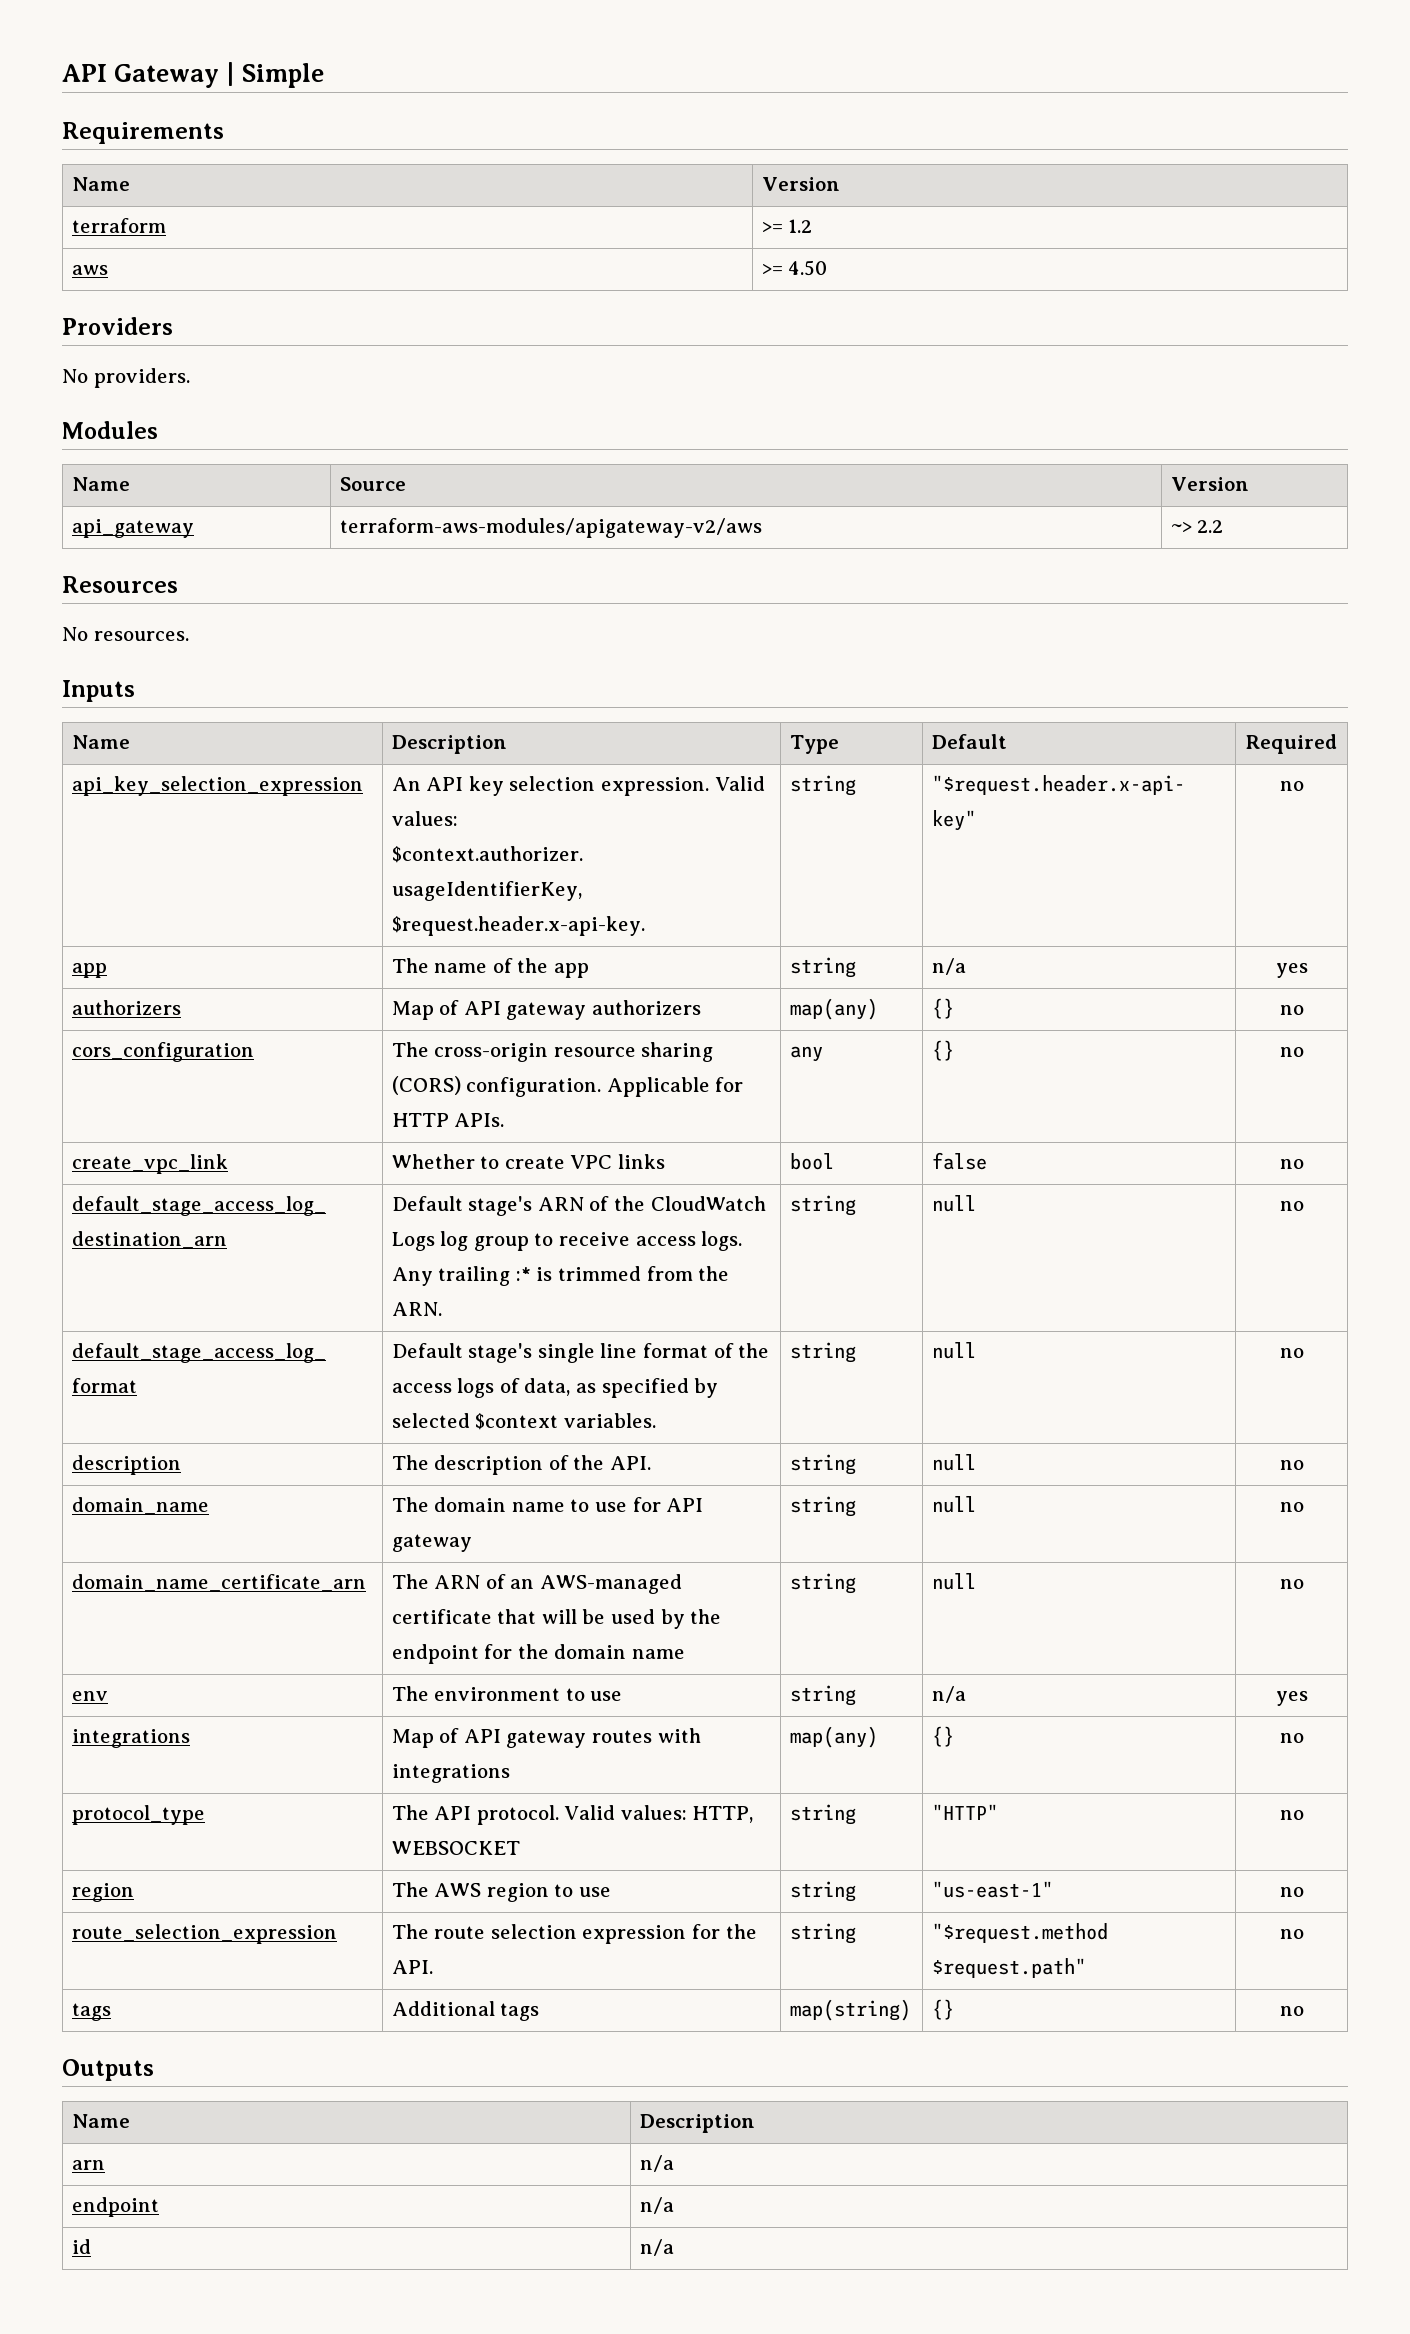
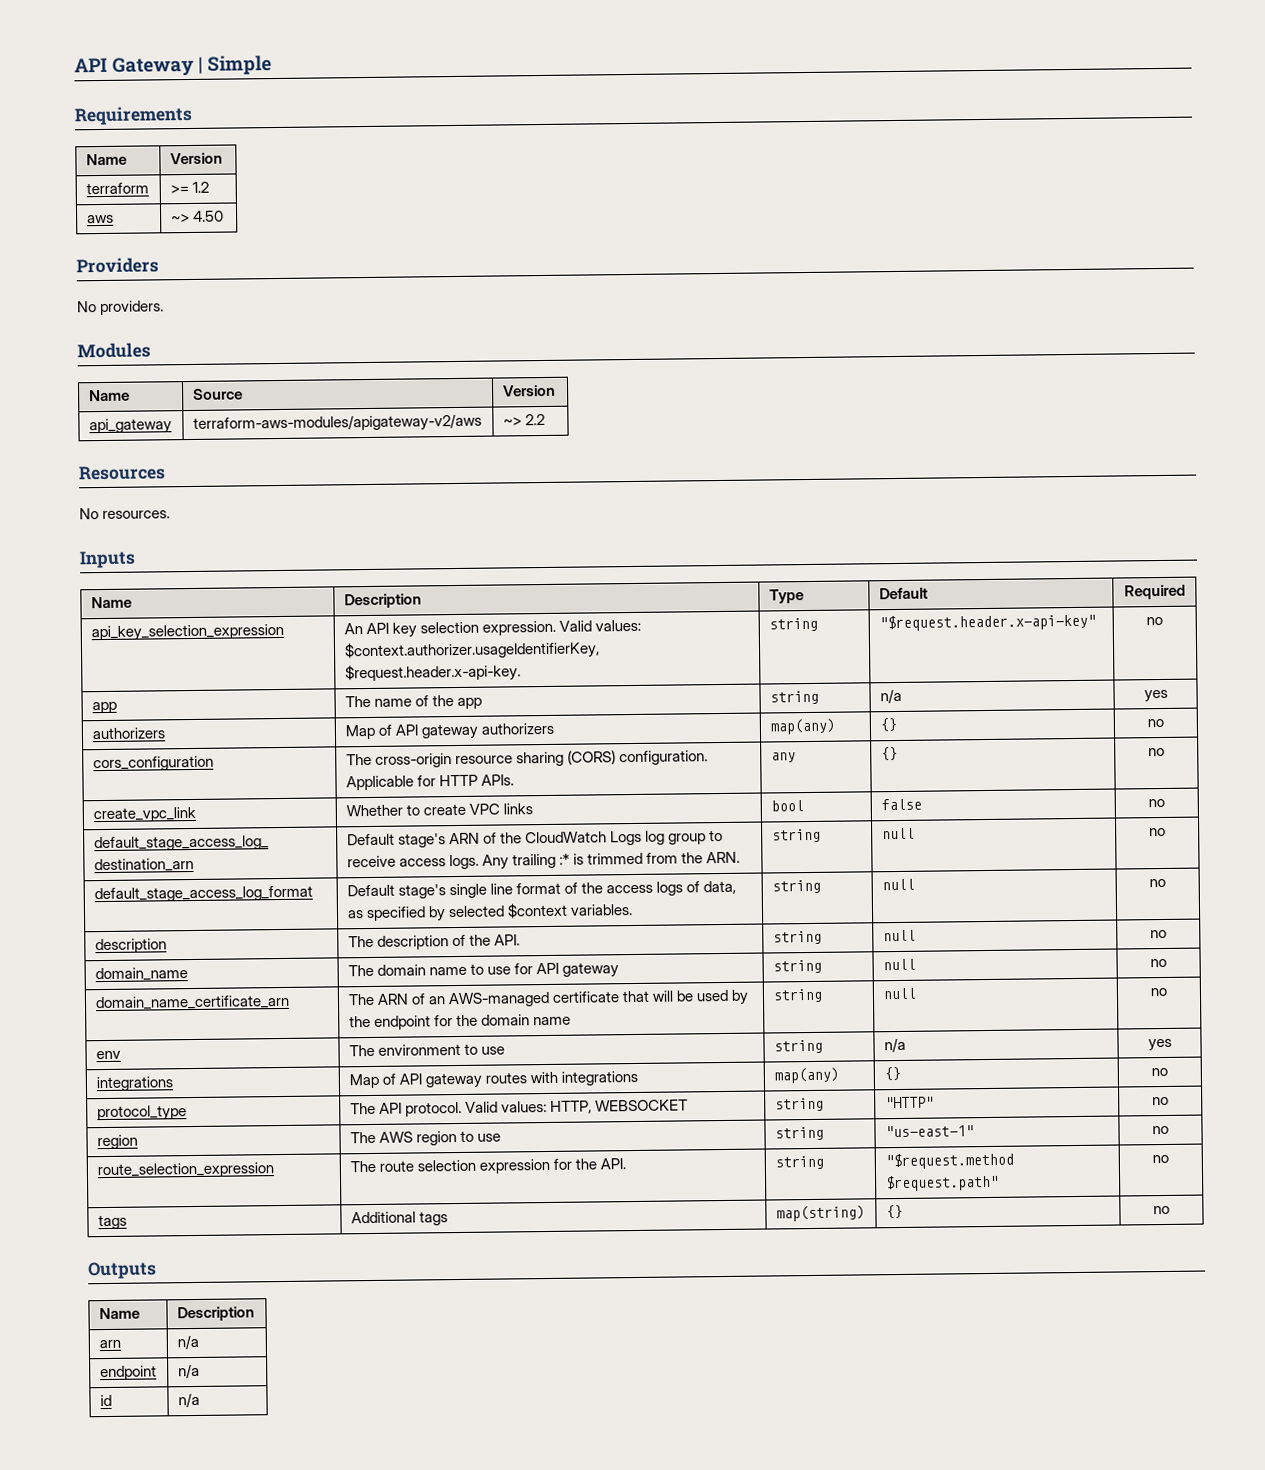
[761,264,783,275] >= -> [170,213,190,223] ~>

